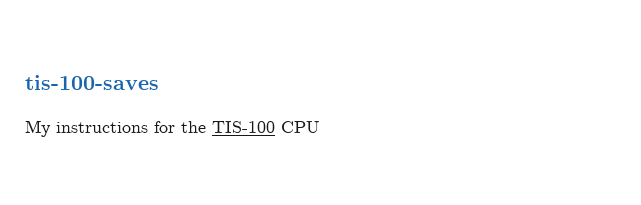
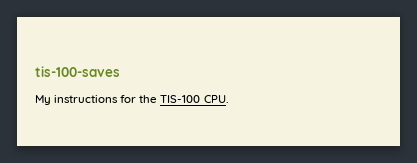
[281,121,320,133] CPU -> [203,95,229,103] CPU.

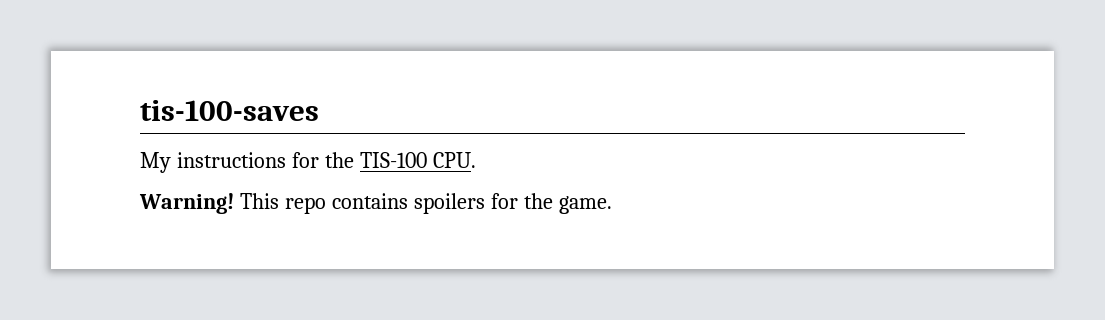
(229, 99) none -> [139,193,612,214] // Warning! This repo contains spoilers for the game.

